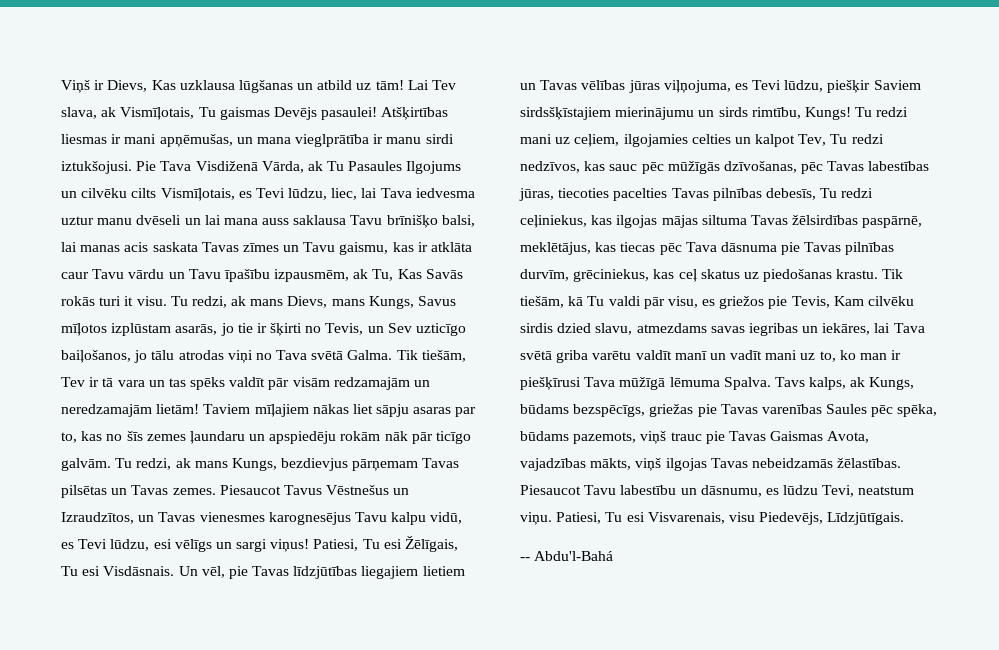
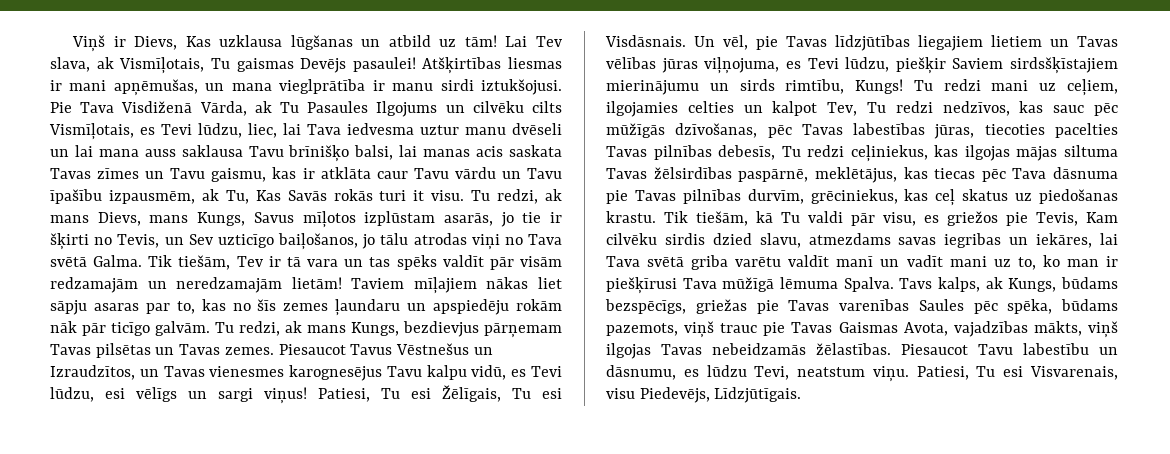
[520,551,614,561] // -- Abdu'l-Bahá -> (802, 395) none

